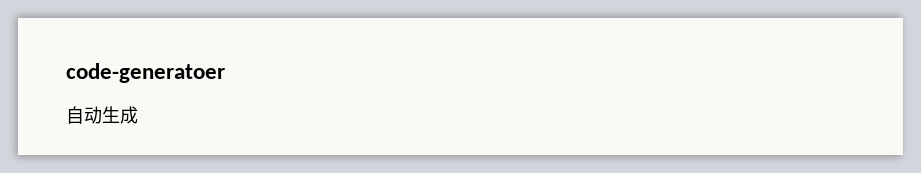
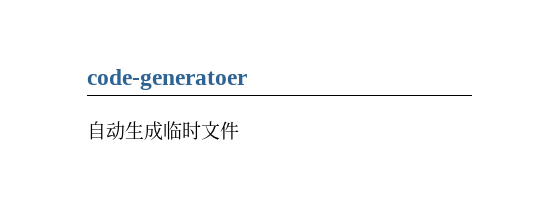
(138, 115) none -> [163,121,239,140] 临时文件

